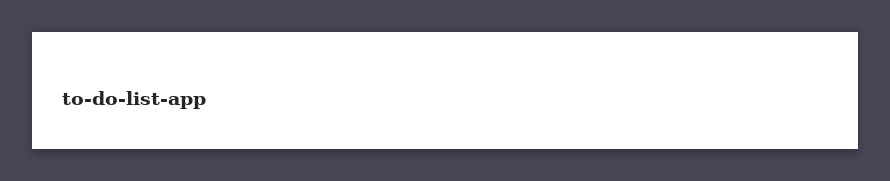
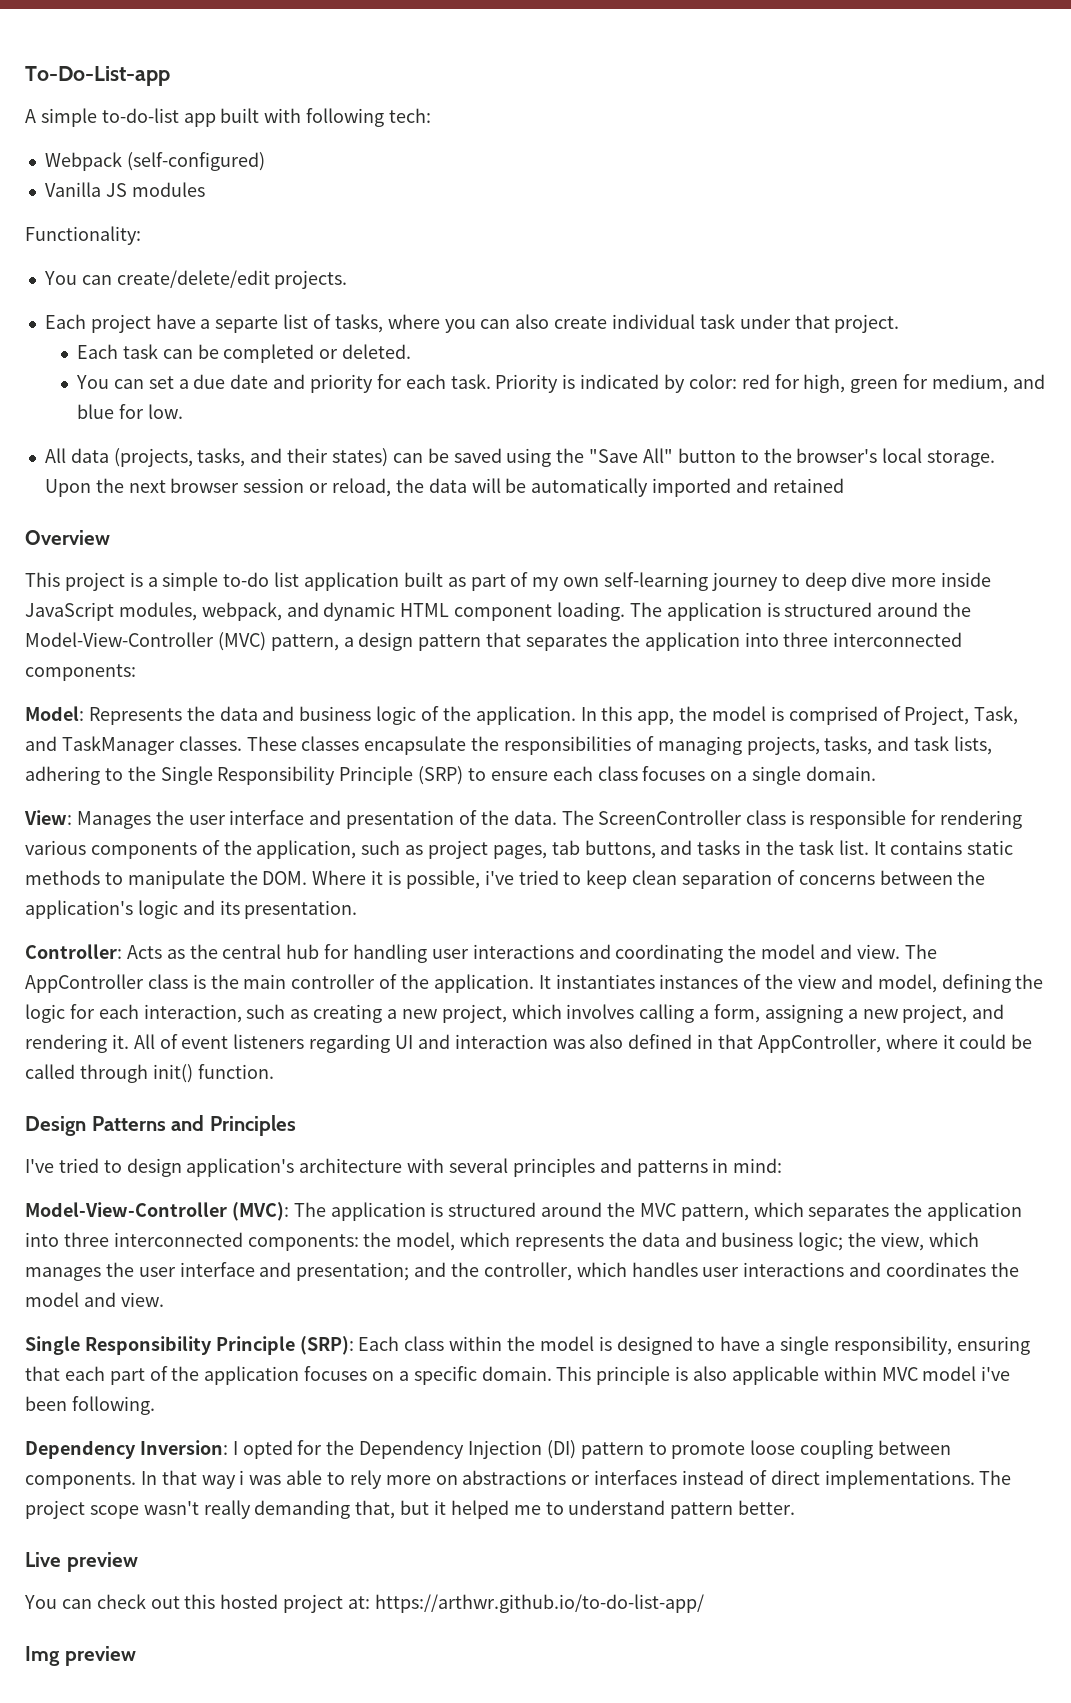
[62,91,206,109] to-do-list-app -> [25,66,170,86] [25,108,432,127] [44,152,265,171] [44,182,205,197] [25,226,141,245] [43,270,348,289] [44,314,900,333] [76,344,412,363] [75,374,1045,393] [76,404,183,419] [44,448,996,467] [44,478,844,497] [25,530,110,545] [25,572,992,591] [25,602,972,621] [25,632,963,651] [25,664,136,681] [25,706,1019,725] [25,736,993,755] [25,766,876,785] [24,810,1022,829] [25,840,1014,859] [25,870,986,889] [25,900,358,919] [25,944,937,963] [25,974,1044,993] [25,1004,1005,1023] [25,1034,1033,1053] [25,1064,274,1083] [25,1115,296,1136] [25,1158,783,1177] [25,1202,1023,1221] [25,1232,979,1251] [25,1262,1019,1281] [25,1292,164,1307] [25,1336,1030,1355] [25,1366,1011,1385] [25,1396,155,1415] [25,1440,952,1459] [25,1470,1012,1489] [25,1500,796,1519] [25,1552,138,1572] [24,1594,704,1613] [25,1646,136,1666] To-Do-List-app // A simple to-do-list app built with following tech: // Webpack (self-configured) // Vanilla JS modules // Functionality: // You can create/delete/edit projects. // Each project have a separte list of tasks, where you can also create individual task under that project. // Each task can be completed or deleted. // You can set a due date and priority for each task. Priority is indicated by color: red for high, green for medium, and blue for low. // All data (projects, tasks, and their states) can be saved using the "Save All" button to the browser's local storage. Upon the next browser session or reload, the data will be automatically imported and retained // Overview // This project is a simple to-do list application built as part of my own self-learning journey to deep dive more inside JavaScript modules, webpack, and dynamic HTML component loading. The application is structured around the Model-View-Controller (MVC) pattern, a design pattern that separates the application into three interconnected components: // Model: Represents the data and business logic of the application. In this app, the model is comprised of Project, Task, and TaskManager classes. These classes encapsulate the responsibilities of managing projects, tasks, and task lists, adhering to the Single Responsibility Principle (SRP) to ensure each class focuses on a single domain. // View: Manages the user interface and presentation of the data. The ScreenController class is responsible for rendering various components of the application, such as project pages, tab buttons, and tasks in the task list. It contains static methods to manipulate the DOM. Where it is possible, i've tried to keep clean separation of concerns between the application's logic and its presentation. // Controller: Acts as the central hub for handling user interactions and coordinating the model and view. The AppController class is the main controller of the application. It instantiates instances of the view and model, defining the logic for each interaction, such as creating a new project, which involves calling a form, assigning a new project, and rendering it. All of event listeners regarding UI and interaction was also defined in that AppController, where it could be called through init() function. // Design Patterns and Principles // I've tried to design application's architecture with several principles and patterns in mind: // Model-View-Controller (MVC): The application is structured around the MVC pattern, which separates the application into three interconnected components: the model, which represents the data and business logic; the view, which manages the user interface and presentation; and the controller, which handles user interactions and coordinates the model and view. // Single Responsibility Principle (SRP): Each class within the model is designed to have a single responsibility, ensuring that each part of the application focuses on a specific domain. This principle is also applicable within MVC model i've been following. // Dependency Inversion: I opted for the Dependency Injection (DI) pattern to promote loose coupling between components. In that way i was able to rely more on abstractions or interfaces instead of direct implementations. The project scope wasn't really demanding that, but it helped me to understand pattern better. // Live preview // You can check out this hosted project at: https://arthwr.github.io/to-do-list-app/ // Img preview

